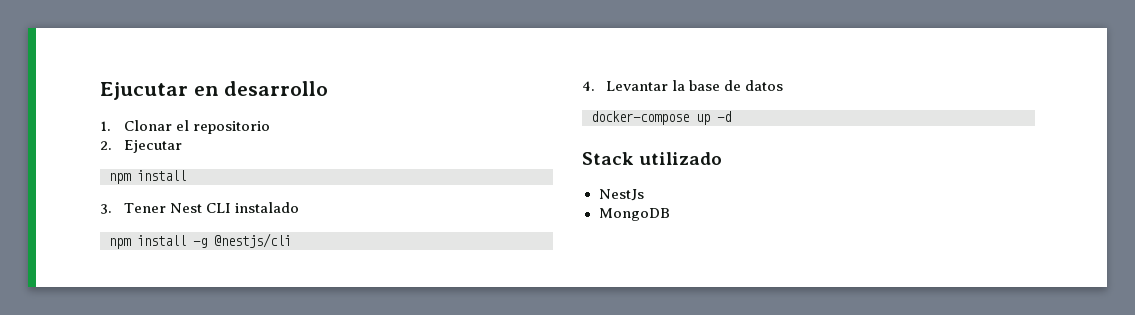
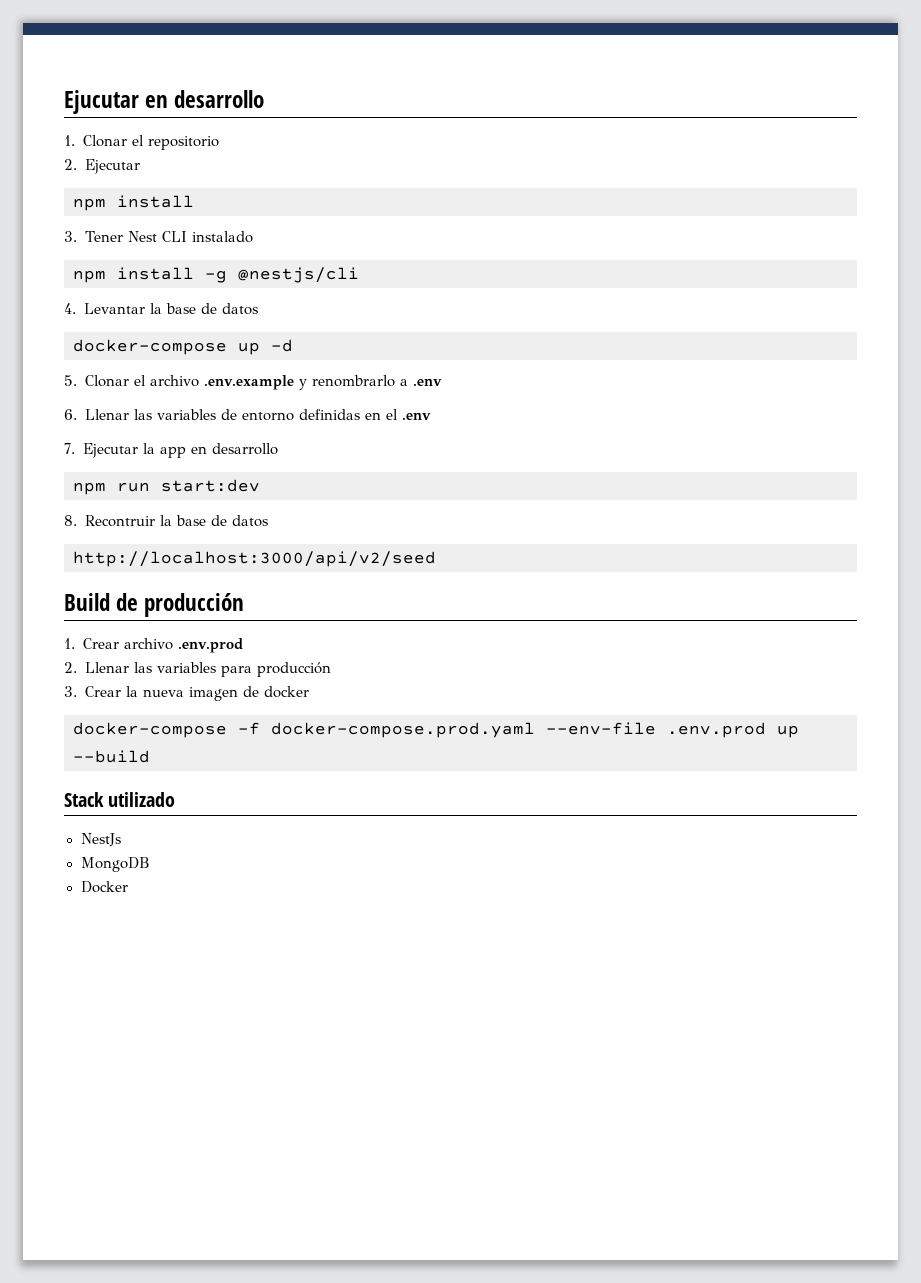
(731, 116) none -> [64,375,443,390] [64,409,431,421] [64,443,278,458] [73,479,260,495] [64,515,268,527] [73,551,436,567] [64,593,245,617] [64,638,244,653] [64,662,331,677] [64,686,309,701] [73,722,799,738] [73,750,150,763] // 5. Clonar el archivo .env.example y renombrarlo a .env // 6. Llenar las variables de entorno definidas en el .env // 7. Ejecutar la app en desarrollo // npm run start:dev // 8. Recontruir la base de datos // http://localhost:3000/api/v2/seed // Build de producción // 1. Crear archivo .env.prod // 2. Llenar las variables para producción // 3. Crear la nueva imagen de docker // docker-compose -f docker-compose.prod.yaml --env-file .env.prod up --build
(670, 214) none -> [80,881,128,893] // Docker

